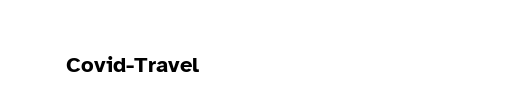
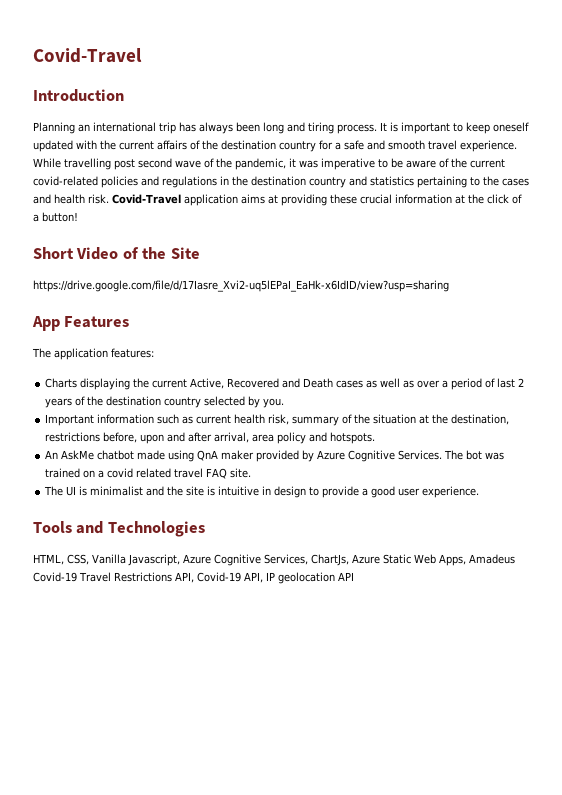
[66,56,199,72] Covid-Travel -> [33,48,142,63] [33,89,124,102] [33,122,529,134] [33,140,517,152] [33,158,505,170] [33,176,529,188] [33,194,522,206] [33,212,78,222] [33,247,200,260] [33,280,449,292] [32,316,130,331] [32,348,154,360] [45,378,525,390] [45,396,285,408] [45,414,510,426] [45,432,376,444] [45,450,505,462] [45,468,252,479] [44,486,480,498] [33,521,205,537] [33,554,515,566] [33,572,354,584] Covid-Travel // Introduction // Planning an international trip has always been long and tiring process. It is important to keep oneself updated with the current affairs of the destination country for a safe and smooth travel experience. While travelling post second wave of the pandemic, it was imperative to be aware of the current covid-related policies and regulations in the destination country and statistics pertaining to the cases and health risk. Covid-Travel application aims at providing these crucial information at the click of a button! // Short Video of the Site // https://drive.google.com/file/d/17Iasre_Xvi2-uq5lEPaI_EaHk-x6IdID/view?usp=sharing // App Features // The application features: // Charts displaying the current Active, Recovered and Death cases as well as over a period of last 2 years of the destination country selected by you. // Important information such as current health risk, summary of the situation at the destination, restrictions before, upon and after arrival, area policy and hotspots. // An AskMe chatbot made using QnA maker provided by Azure Cognitive Services. The bot was trained on a covid related travel FAQ site. // The UI is minimalist and the site is intuitive in design to provide a good user experience. // Tools and Technologies // HTML, CSS, Vanilla Javascript, Azure Cognitive Services, ChartJs, Azure Static Web Apps, Amadeus Covid-19 Travel Restrictions API, Covid-19 API, IP geolocation API

